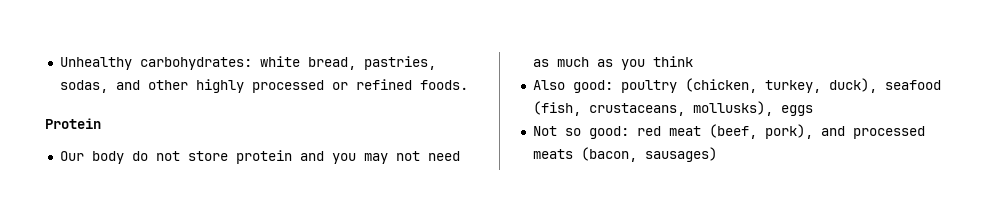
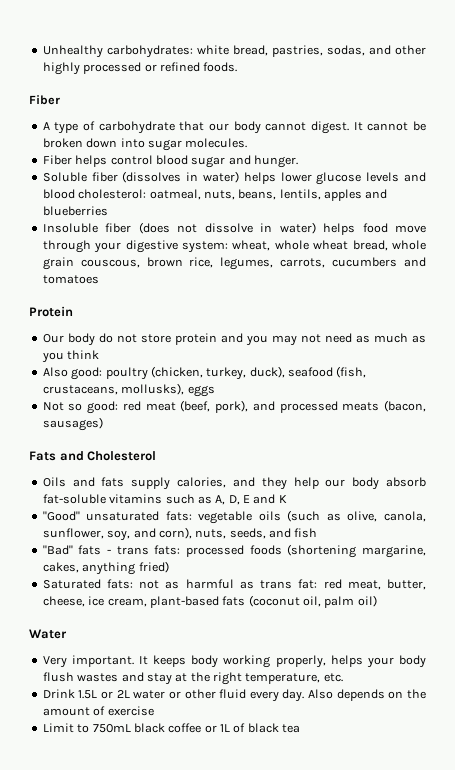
(468, 85) none -> [29,95,60,105] [42,121,427,134] [42,138,248,151] [42,155,298,168] [42,171,426,185] [42,189,388,201] [42,206,108,216] [42,222,427,235] [42,240,426,253] [42,257,426,270] [42,275,99,284] // Fiber // A type of carbohydrate that our body cannot digest. It cannot be broken down into sugar molecules. // Fiber helps control blood sugar and hunger. // Soluble fiber (dissolves in water) helps lower glucose levels and blood cholesterol: oatmeal, nuts, beans, lentils, apples and blueberries // Insoluble fiber (does not dissolve in water) helps food move through your digestive system: wheat, whole wheat bread, whole grain couscous, brown rice, legumes, carrots, cucumbers and tomatoes
(717, 154) none -> [29,451,157,461] [42,477,426,490] [42,494,287,505] [42,510,426,524] [42,527,318,541] [42,544,426,558] [42,561,169,575] [42,579,427,590] [42,595,377,608] [29,629,67,639] [42,655,427,668] [42,672,343,685] [42,689,426,702] [42,706,154,716] [42,723,301,733] // Fats and Cholesterol // Oils and fats supply calories, and they help our body absorb fat-soluble vitamins such as A, D, E and K // "Good" unsaturated fats: vegetable oils (such as olive, canola, sunflower, soy, and corn), nuts, seeds, and fish // "Bad" fats - trans fats: processed foods (shortening margarine, cakes, anything fried) // Saturated fats: not as harmful as trans fat: red meat, butter, cheese, ice cream, plant-based fats (coconut oil, palm oil) // Water // Very important. It keeps body working properly, helps your body flush wastes and stay at the right temperature, etc. // Drink 1.5L or 2L water or other fluid every day. Also depends on the amount of exercise // Limit to 750mL black coffee or 1L of black tea

